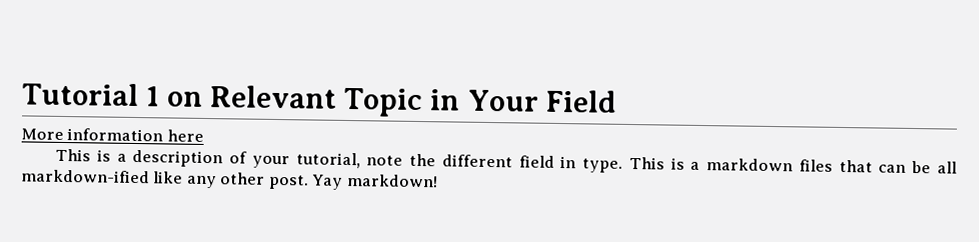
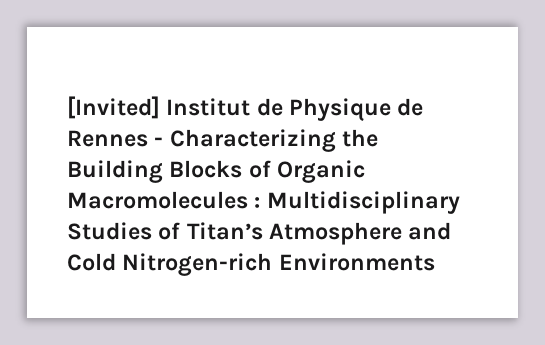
[22,82,617,118] [21,128,204,142] [55,148,958,174] [21,169,438,190] Tutorial 1 on Relevant Topic in Your Field // More information here // This is a description of your tutorial, note the different field in type. This is a markdown files that can be all markdown-ified like any other post. Yay markdown! -> [67,96,424,121] [67,129,379,152] [67,160,366,183] [67,191,460,214] [67,222,452,245] [67,253,435,276] [Invited] Institut de Physique de Rennes - Characterizing the Building Blocks of Organic Macromolecules : Multidisciplinary Studies of Titan’s Atmosphere and Cold Nitrogen-rich Environments

